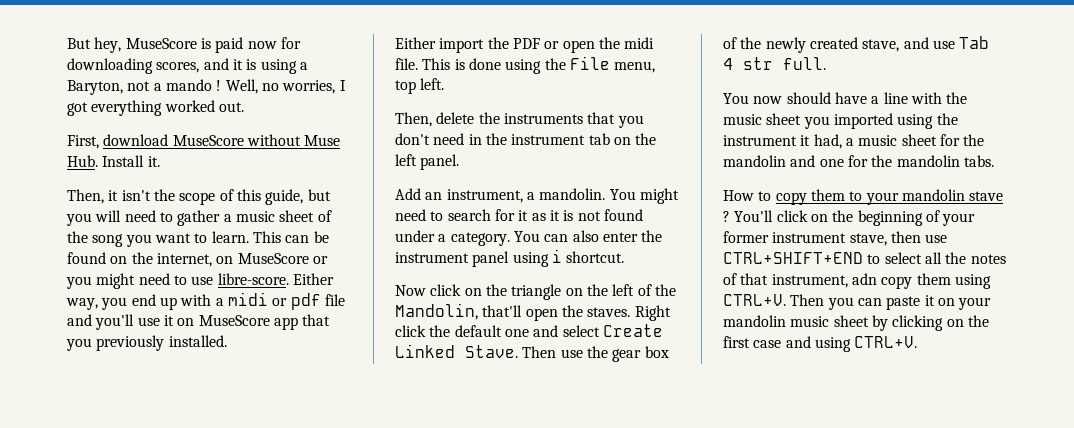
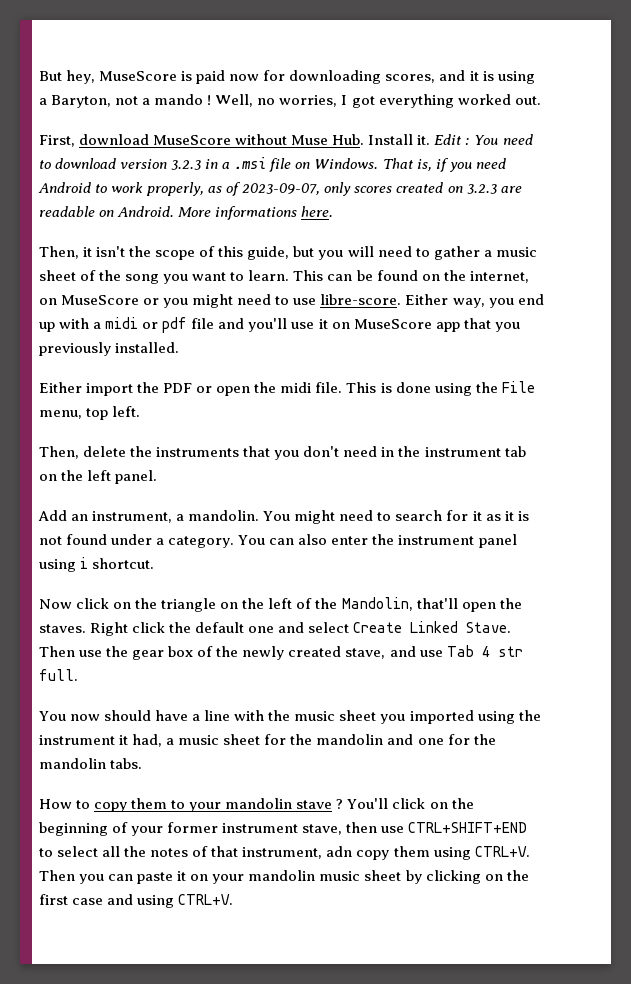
(160, 161) none -> [434,134,533,145] [39,157,506,172] [38,182,522,196] [39,206,334,220] Edit : You need to download version 3.2.3 in a .msi file on Windows. That is, if you need Android to work properly, as of 2023-09-07, only scores created on 3.2.3 are readable on Android. More informations here.

